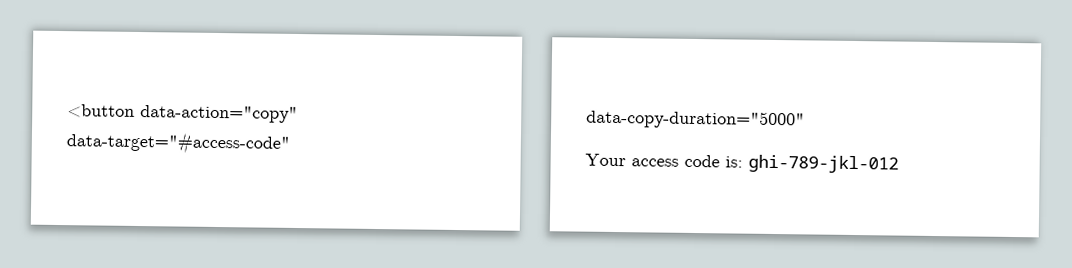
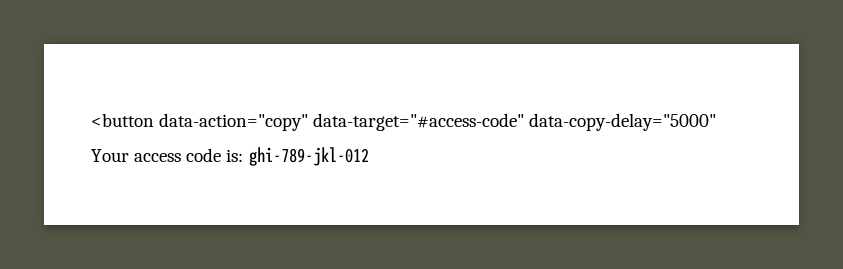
[586,109,805,130] data-copy-duration="5000" -> [529,113,717,131] data-copy-delay="5000"

